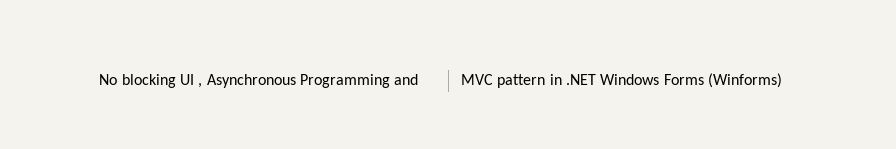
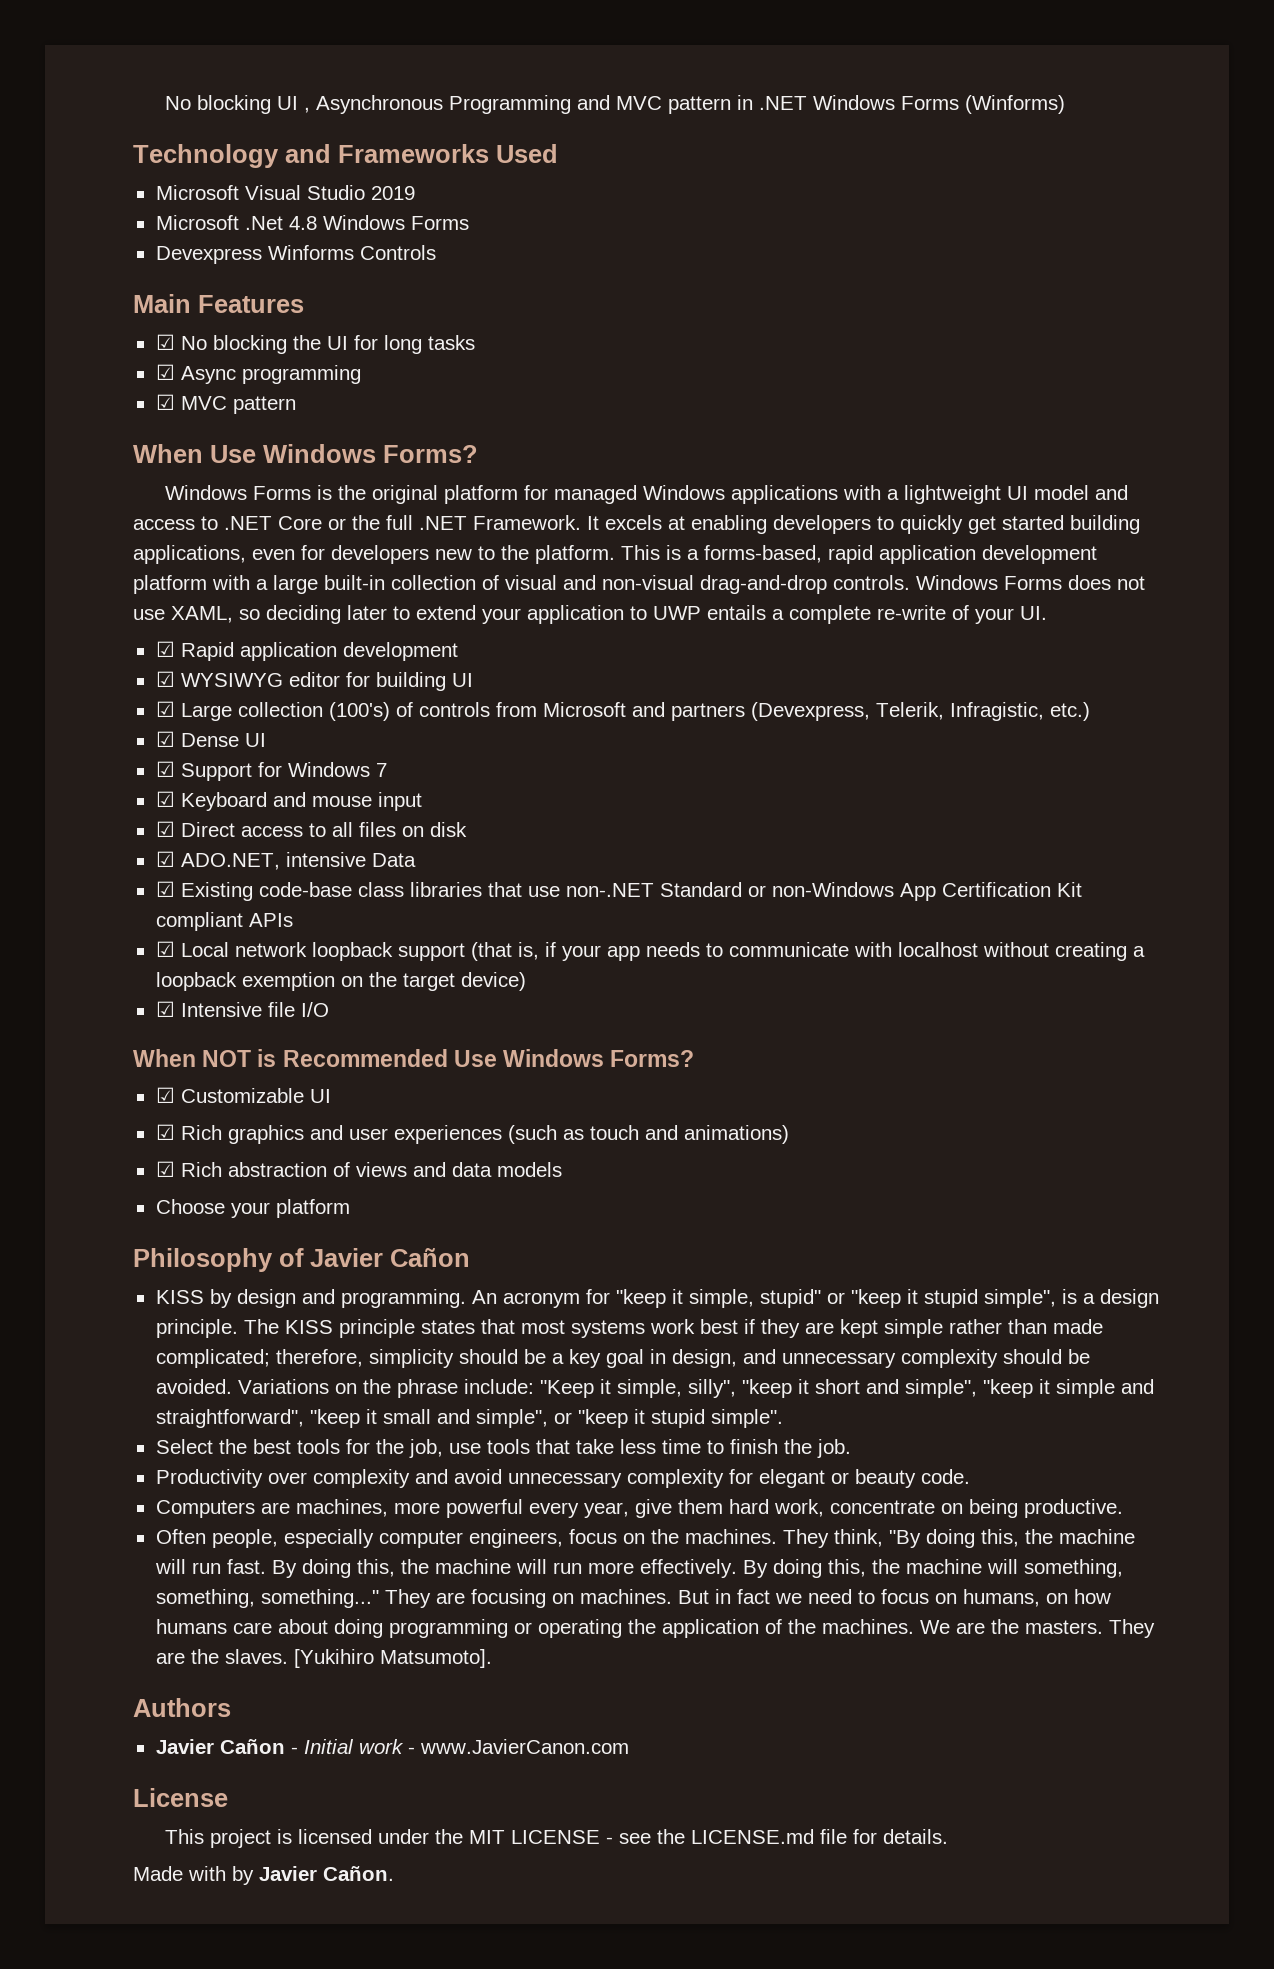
(782, 80) none -> [133,144,558,168] [155,185,415,200] [155,215,469,230] [155,245,436,264] [133,294,304,313] [155,334,475,354] [155,364,361,384] [155,394,296,414] [133,444,478,463] [165,485,1129,504] [133,515,1140,534] [133,545,1097,564] [133,575,1145,594] [133,605,1047,624] [155,641,458,661] [155,671,473,691] [155,701,1090,721] [155,731,266,747] [155,761,387,781] [155,791,422,811] [155,821,467,837] [155,851,416,870] [155,881,1082,901] [155,912,293,931] [155,941,1145,961] [155,972,526,991] [155,1001,329,1017] [133,1049,695,1067] [155,1087,331,1103] [155,1124,789,1144] [155,1161,562,1177] [155,1199,350,1218] [133,1248,470,1272] [155,1289,1159,1308] [155,1319,1103,1338] [155,1349,1090,1368] [155,1379,1154,1398] [155,1409,783,1428] [155,1439,851,1458] [155,1469,970,1488] [155,1499,1123,1518] [155,1529,1135,1548] [154,1559,1123,1578] [155,1589,1111,1608] [155,1619,1155,1638] [155,1649,492,1668] [133,1698,231,1717] [155,1739,629,1754] [133,1788,228,1807] [165,1829,949,1848] [133,1866,394,1885] // Technology and Frameworks Used // Microsoft Visual Studio 2019 // Microsoft .Net 4.8 Windows Forms // Devexpress Winforms Controls // Main Features // ☑ No blocking the UI for long tasks // ☑ Async programming // ☑ MVC pattern // When Use Windows Forms? // Windows Forms is the original platform for managed Windows applications with a lightweight UI model and access to .NET Core or the full .NET Framework. It excels at enabling developers to quickly get started building applications, even for developers new to the platform. This is a forms-based, rapid application development platform with a large built-in collection of visual and non-visual drag-and-drop controls. Windows Forms does not use XAML, so deciding later to extend your application to UWP entails a complete re-write of your UI. // ☑ Rapid application development // ☑ WYSIWYG editor for building UI // ☑ Large collection (100's) of controls from Microsoft and partners (Devexpress, Telerik, Infragistic, etc.) // ☑ Dense UI // ☑ Support for Windows 7 // ☑ Keyboard and mouse input // ☑ Direct access to all files on disk // ☑ ADO.NET, intensive Data // ☑ Existing code-base class libraries that use non-.NET Standard or non-Windows App Certification Kit compliant APIs // ☑ Local network loopback support (that is, if your app needs to communicate with localhost without creating a loopback exemption on the target device) // ☑ Intensive file I/O // When NOT is Recommended Use Windows Forms? // ☑ Customizable UI // ☑ Rich graphics and user experiences (such as touch and animations) // ☑ Rich abstraction of views and data models // Choose your platform // Philosophy of Javier Cañon // KISS by design and programming. An acronym for "keep it simple, stupid" or "keep it stupid simple", is a design principle. The KISS principle states that most systems work best if they are kept simple rather than made complicated; therefore, simplicity should be a key goal in design, and unnecessary complexity should be avoided. Variations on the phrase include: "Keep it simple, silly", "keep it short and simple", "keep it simple and straightforward", "keep it small and simple", or "keep it stupid simple". // Select the best tools for the job, use tools that take less time to finish the job. // Productivity over complexity and avoid unnecessary complexity for elegant or beauty code. // Computers are machines, more powerful every year, give them hard work, concentrate on being productive. // Often people, especially computer engineers, focus on the machines. They think, "By doing this, the machine will run fast. By doing this, the machine will run more effectively. By doing this, the machine will something, something, something..." They are focusing on machines. But in fact we need to focus on humans, on how humans care about doing programming or operating the application of the machines. We are the masters. They are the slaves. [Yukihiro Matsumoto]. // Authors // Javier Cañon - Initial work - www.JavierCanon.com // License // This project is licensed under the MIT LICENSE - see the LICENSE.md file for details. // Made with by Javier Cañon.

